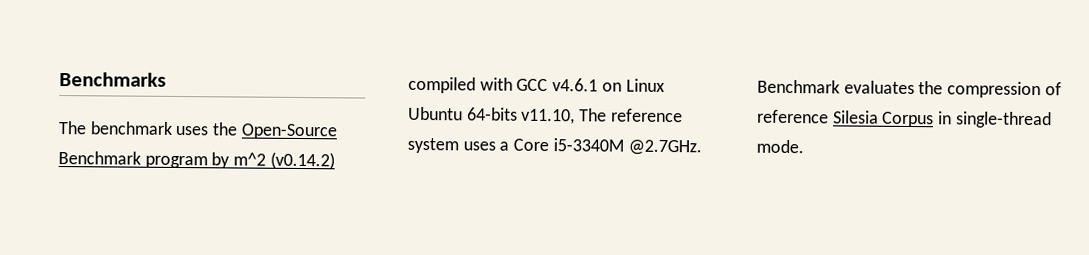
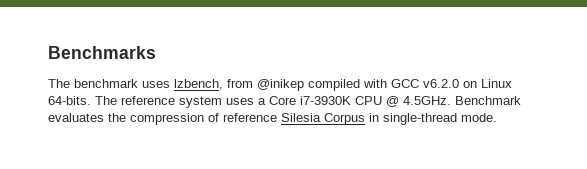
[212,122,338,140] [58,151,335,170] the Open-Source Benchmark program by m^2 (v0.14.2) -> [174,79,304,91] lzbench, from @inikep
[552,78,599,92] v4.6.1 -> [423,79,459,88] v6.2.0
[408,106,576,125] Ubuntu 64-bits v11.10, -> [48,96,91,105] 64-bits.
[552,138,702,156] i5-3340M @2.7GHz. -> [300,96,451,107] i7-3930K CPU @ 4.5GHz.

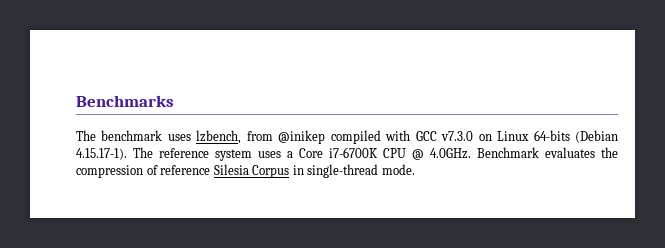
[423,79,459,88] v6.2.0 -> [441,131,474,141] v7.3.0
[48,96,91,105] 64-bits. -> [533,130,618,143] [76,148,127,160] 64-bits (Debian 4.15.17-1).
[300,96,351,105] i7-3930K -> [329,147,378,158] i7-6700K
[403,96,451,105] 4.5GHz. -> [430,148,471,159] 4.0GHz.

